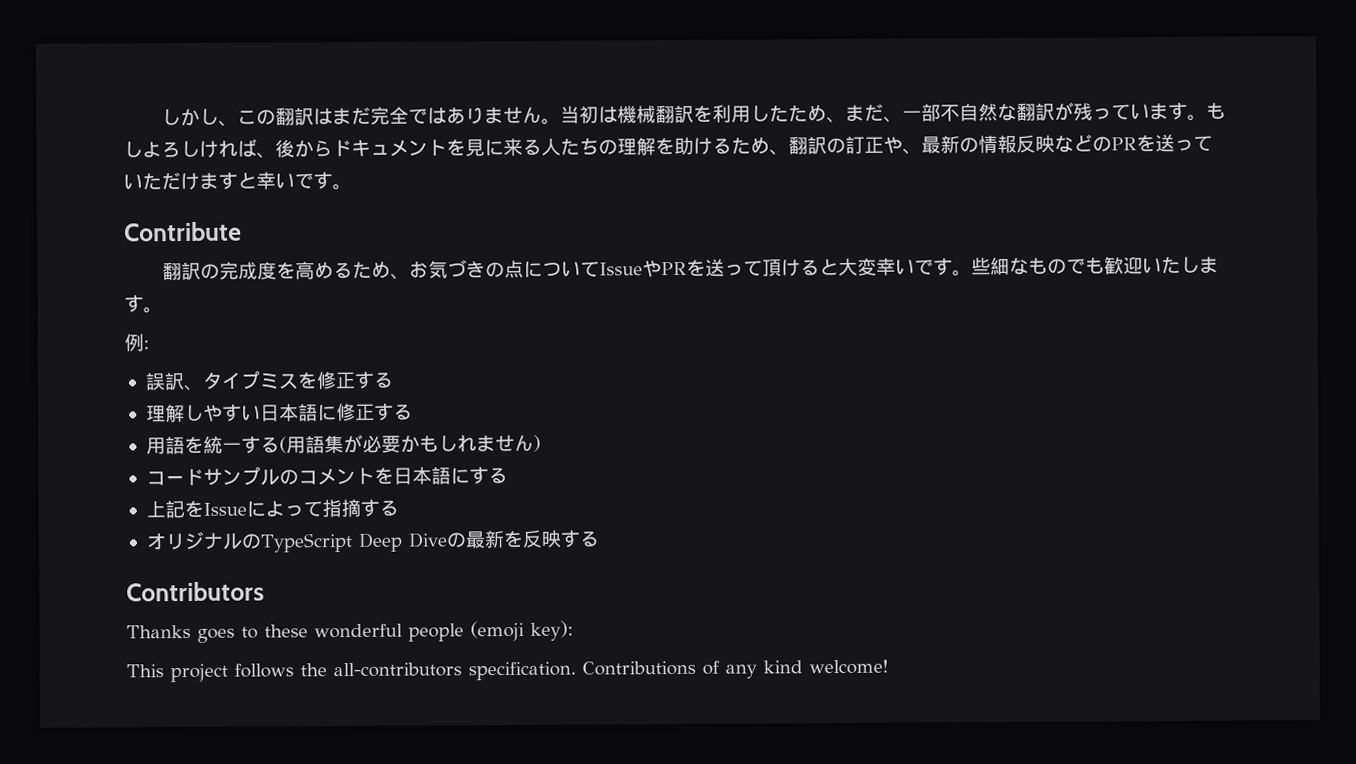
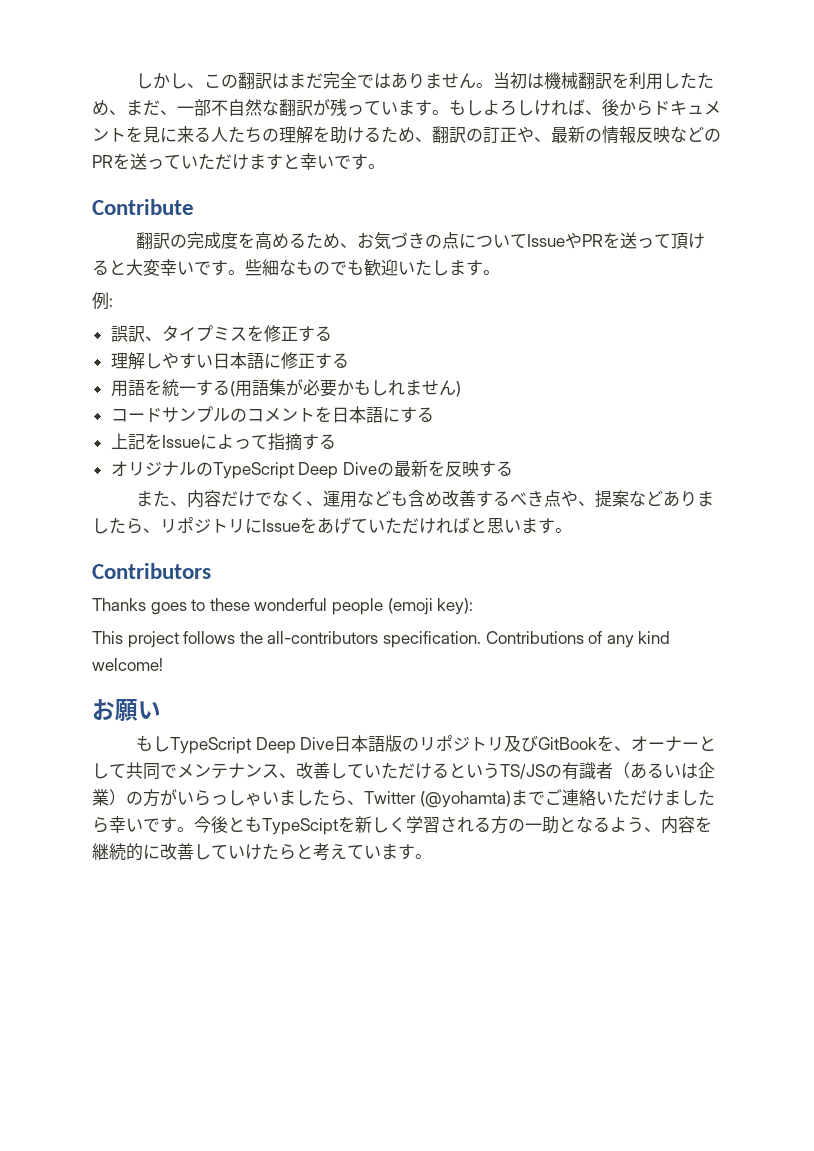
(600, 538) none -> [136,490,715,508] [92,517,572,534] // また、内容だけでなく、運用なども含め改善するべき点や、提案などありましたら、リポジトリにIssueをあげていただければと思います。
(889, 667) none -> [92,699,161,721] [136,735,717,754] [92,762,715,780] [92,789,715,808] [92,816,712,835] [92,843,432,861] // お願い // もしTypeScript Deep Dive日本語版のリポジトリ及びGitBookを、オーナーとして共同でメンテナンス、改善していただけるというTS/JSの有識者（あるいは企業）の方がいらっしゃいましたら、Twitter (@yohamta)までご連絡いただけましたら幸いです。今後ともTypeSciptを新しく学習される方の一助となるよう、内容を継続的に改善していけたらと考えています。

